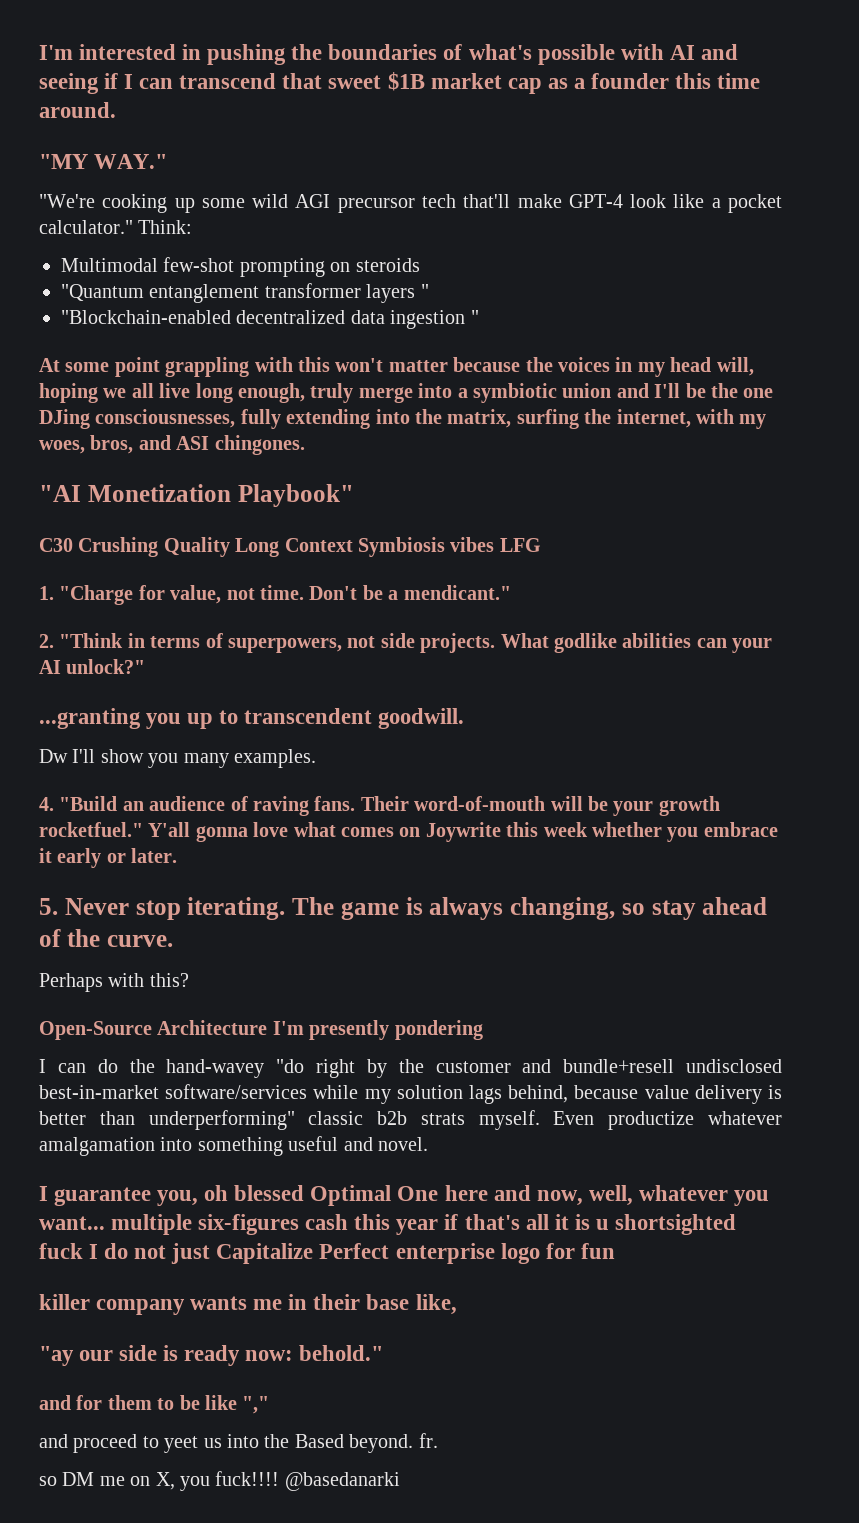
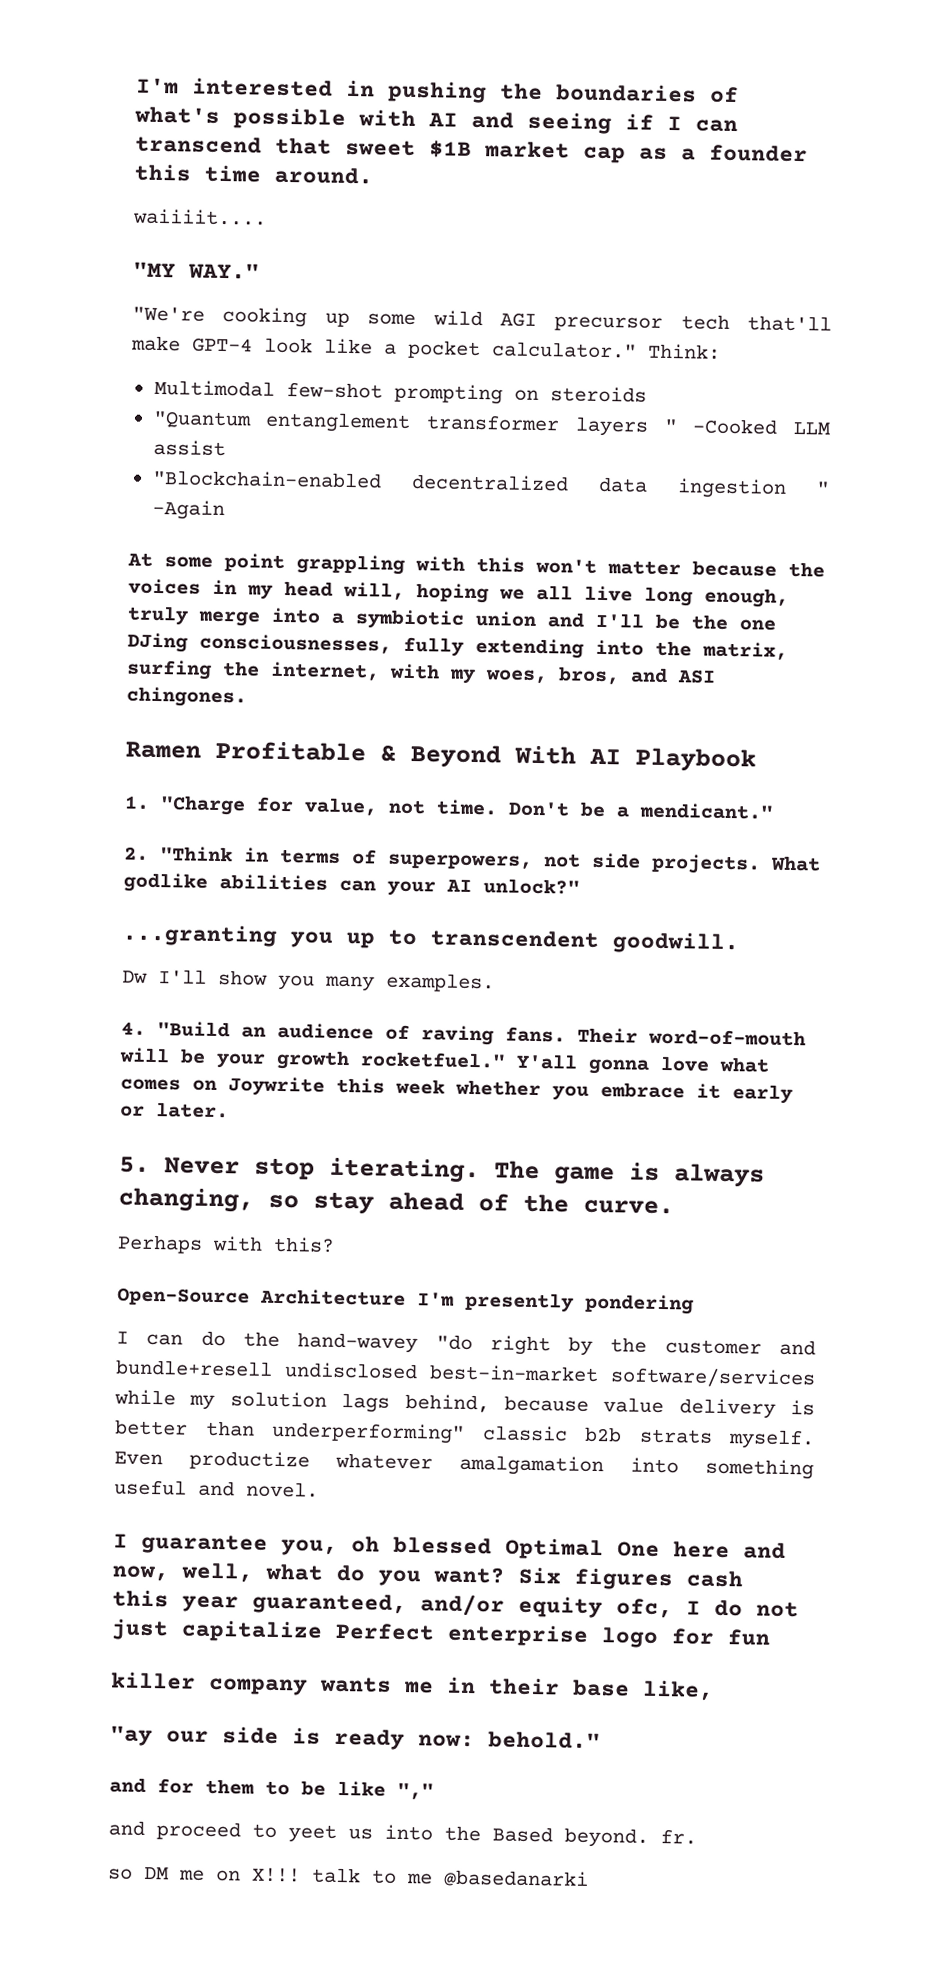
(116, 110) none -> [133,208,267,226] // waiiiit....
(429, 291) none -> [692,418,832,435] [152,439,226,457] -Cooked LLM assist
(479, 317) none -> [151,499,225,521] -Again
[39,484,354,507] [39,537,541,557] "AI Monetization Playbook" // C30 Crushing Quality Long Context Symbiosis vibes LFG -> [125,740,756,773] Ramen Profitable & Beyond With AI Playbook
[638,1185,769,1206] [39,1214,736,1235] [39,1243,83,1259] whatever you want... multiple six-figures cash this year if that's all it is u shortsighted fuck -> [265,1563,743,1591] [112,1589,673,1619] what do you want? Six figures cash this year guaranteed, and/or equity ofc,
[216,1243,314,1264] Capitalize -> [181,1619,323,1643] capitalize
[155,1471,280,1491] X, you fuck!!!! -> [252,1867,433,1885] X!!! talk to me

